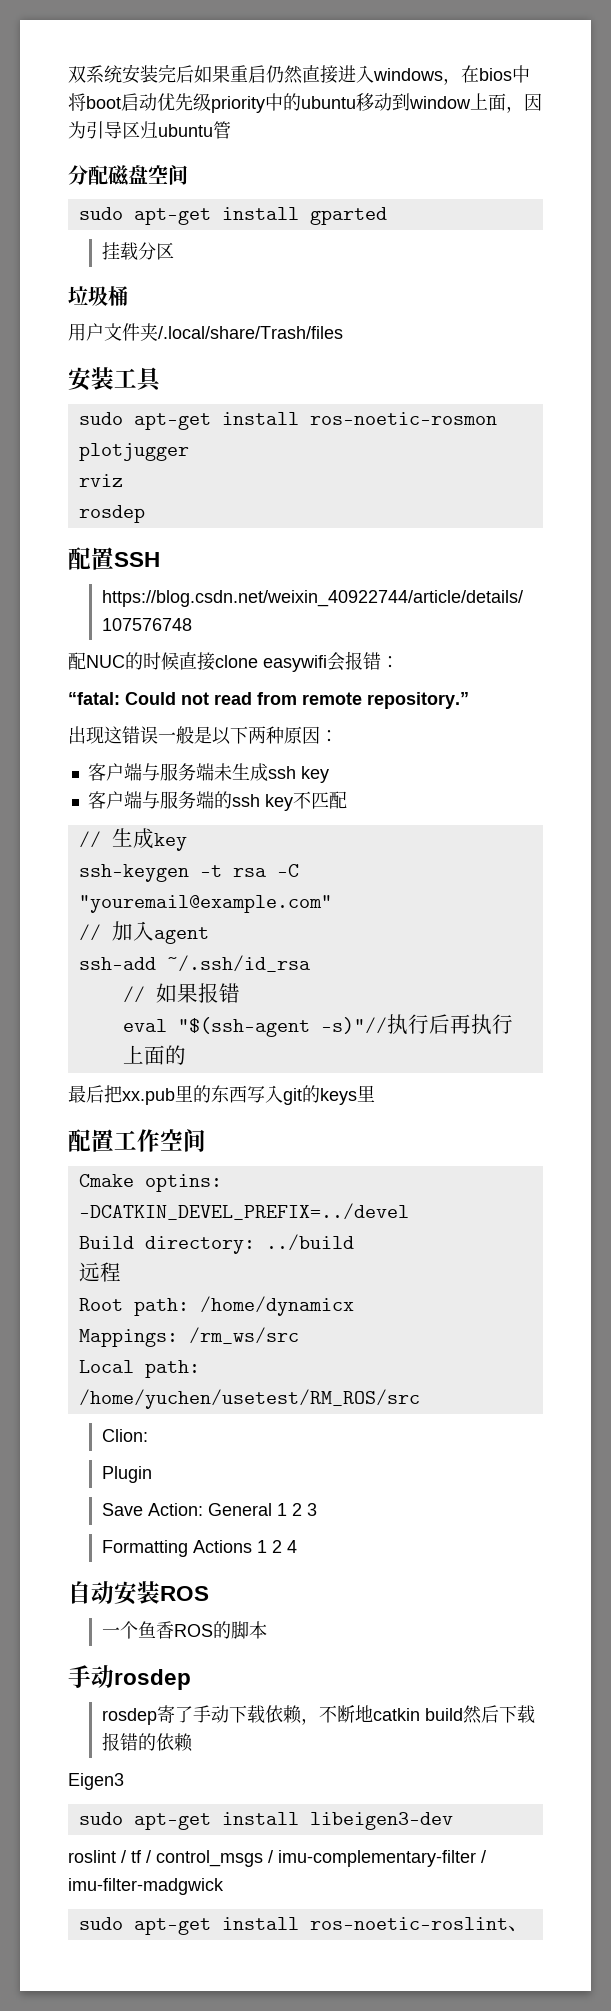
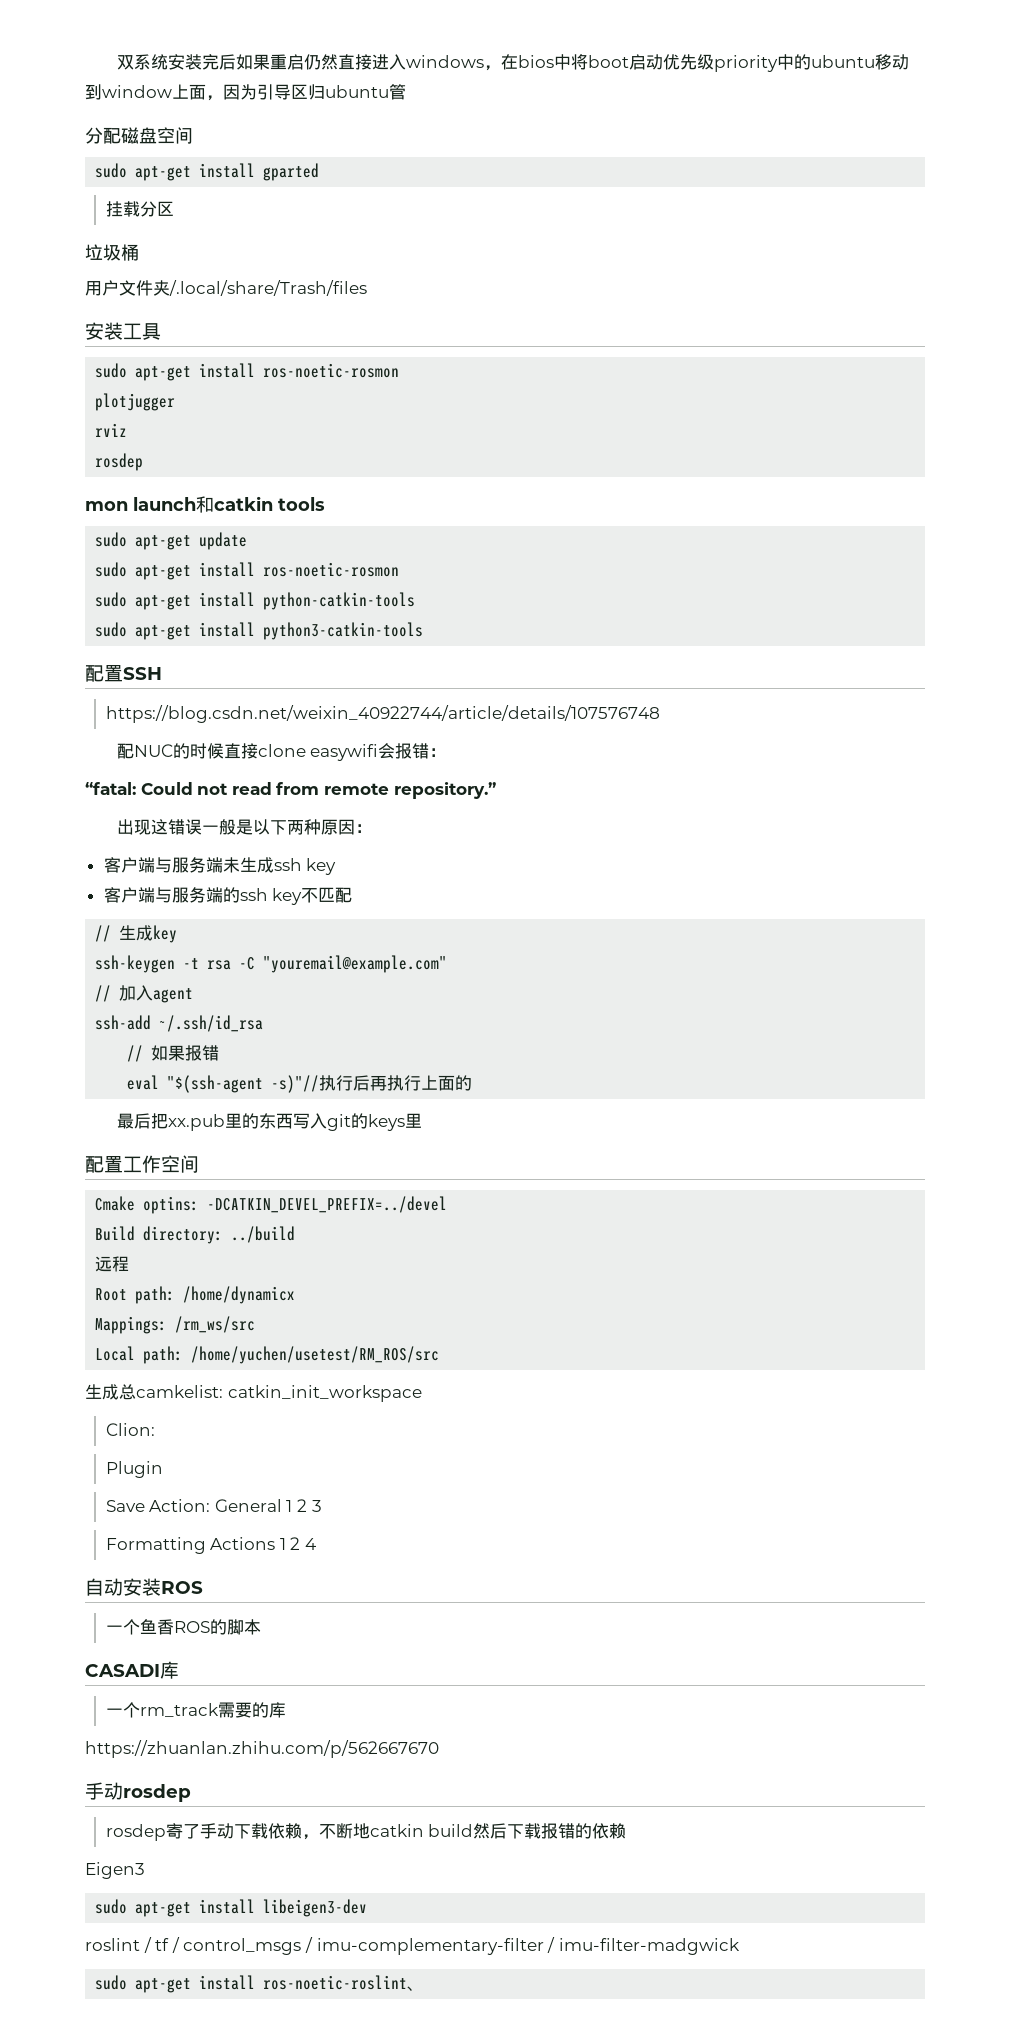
(145, 514) none -> [85,496,325,513] [95,532,248,550] [95,562,400,580] [95,592,416,610] [95,622,424,640] // mon launch和catkin tools // sudo apt-get update // sudo apt-get install ros-noetic-rosmon // sudo apt-get install python-catkin-tools // sudo apt-get install python3-catkin-tools
(420, 1399) none -> [85,1384,422,1402] // 生成总camkelist: catkin_init_workspace
(267, 1630) none -> [85,1661,179,1679] [105,1702,286,1718] [85,1740,439,1758] // CASADI库 // 一个rm_track需要的库 // https://zhuanlan.zhihu.com/p/562667670

